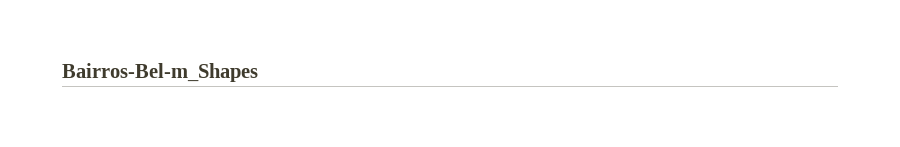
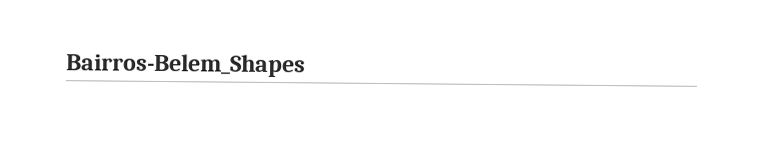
[62,63,258,82] Bairros-Bel-m_Shapes -> [65,53,306,78] Bairros-Belem_Shapes

